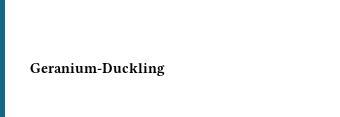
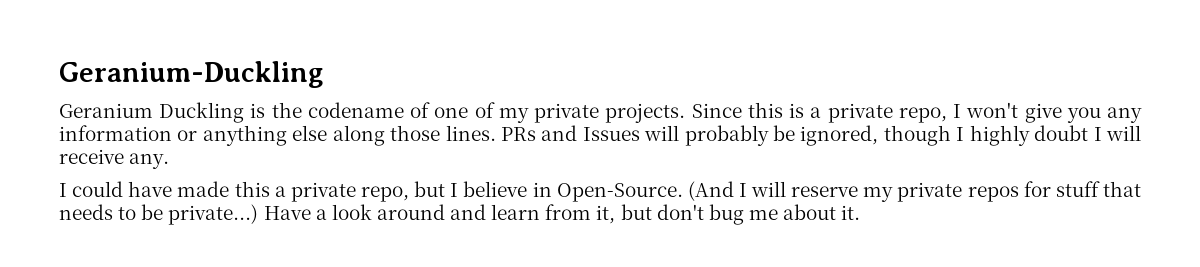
(165, 69) none -> [59,102,1142,123] [59,125,1142,146] [59,149,170,169] [59,181,1141,202] [59,204,861,225] // Geranium Duckling is the codename of one of my private projects. Since this is a private repo, I won't give you any information or anything else along those lines. PRs and Issues will probably be ignored, though I highly doubt I will receive any. // I could have made this a private repo, but I believe in Open-Source. (And I will reserve my private repos for stuff that needs to be private...) Have a look around and learn from it, but don't bug me about it.

